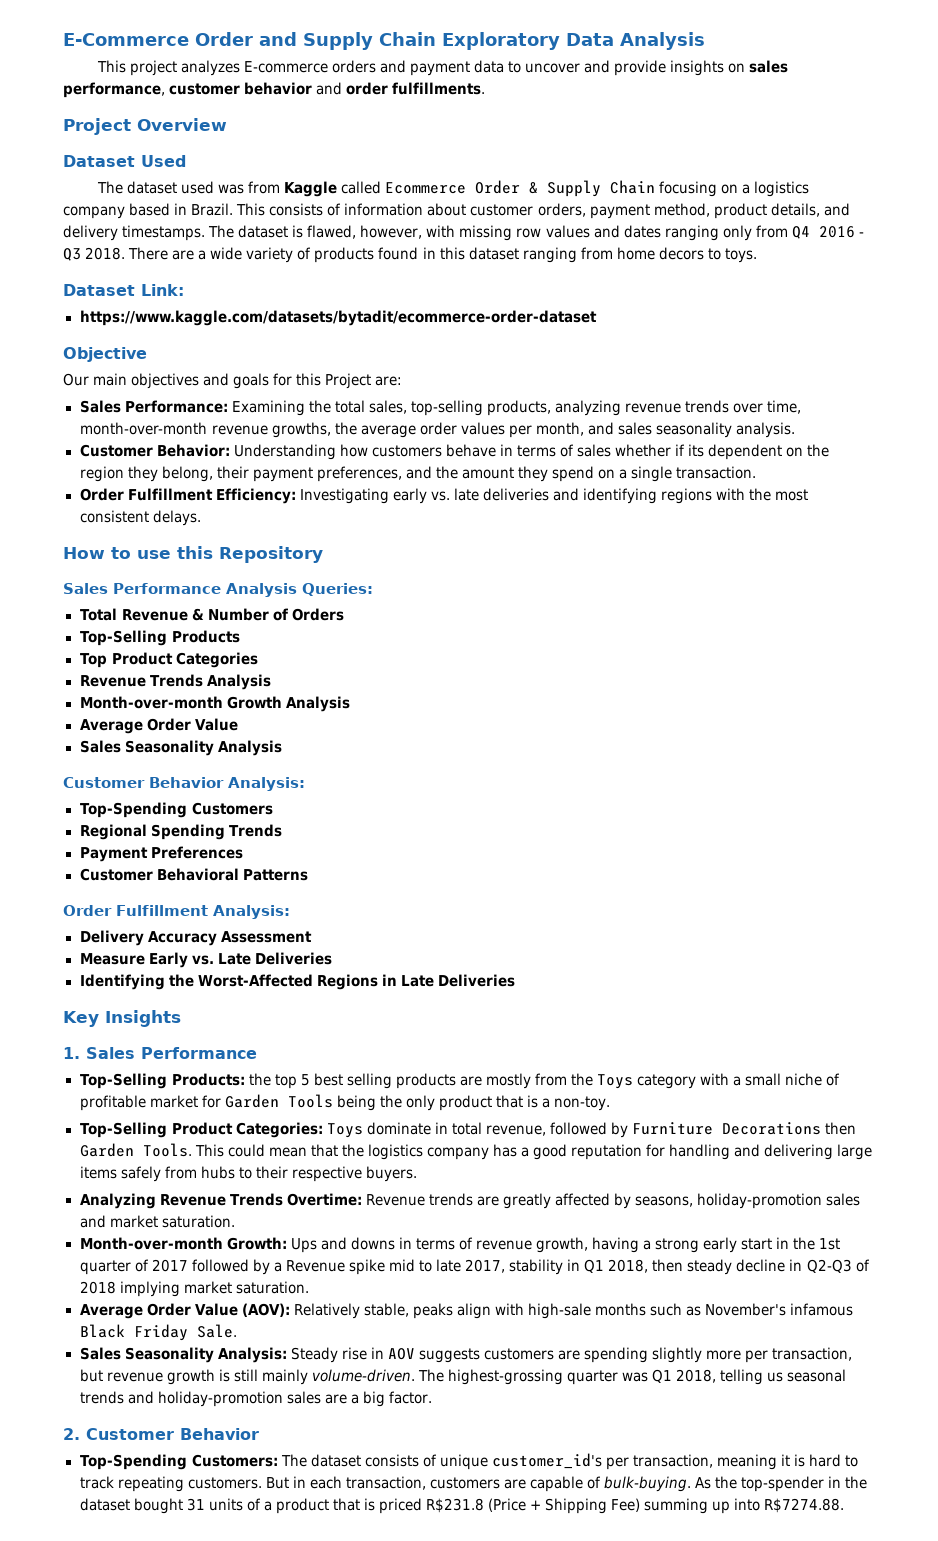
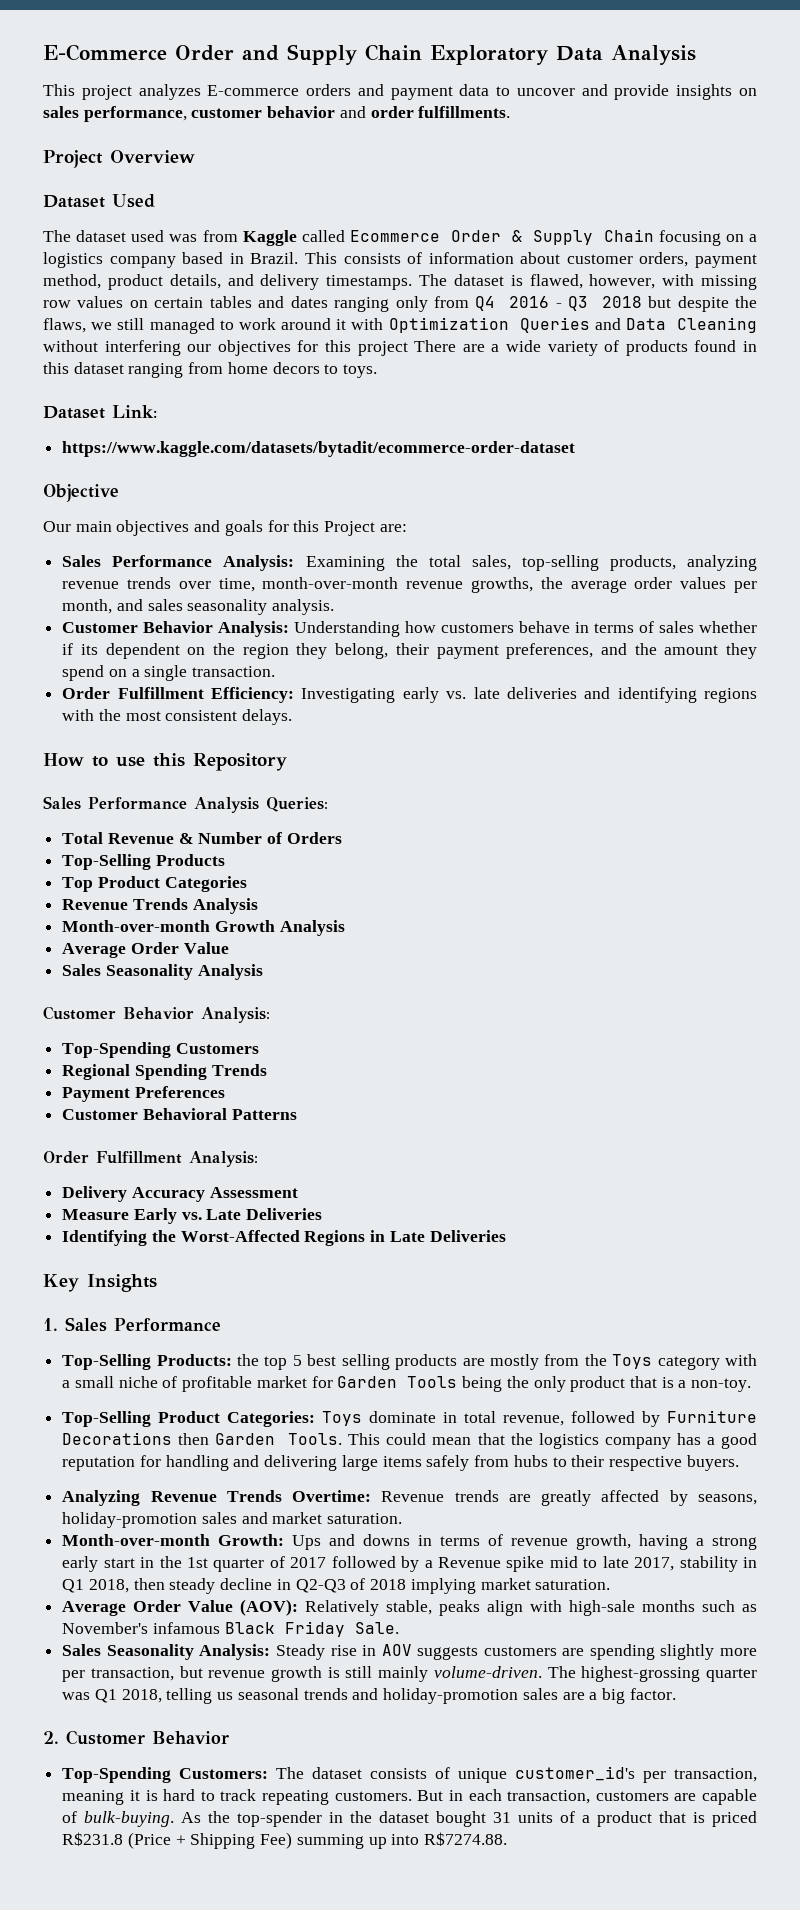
(590, 231) none -> [129,296,252,308] on certain tables
[85,247,126,260] 2018. -> [601,296,757,312] [43,317,757,334] [43,340,408,356] 2018 but despite the flaws, we still managed to work around it with Optimization Queries and Data Cleaning without interfering our objectives for this project
[124,400,228,413] Performance: -> [112,555,295,571] Performance Analysis:
[156,444,230,457] Behavior: -> [143,621,290,637] Behavior Analysis:

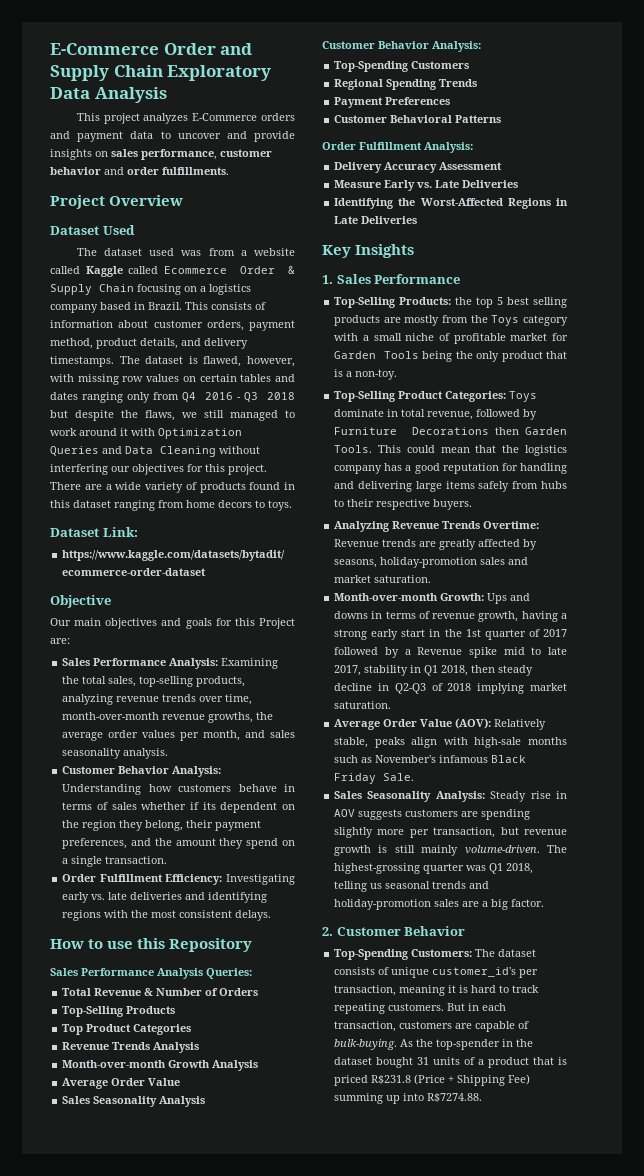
[207,85,300,96] E-commerce -> [192,113,258,121] E-Commerce
(238, 236) none -> [240,248,295,256] [50,266,80,274] a website called
[357,341,408,356] project -> [228,464,267,475] project.

